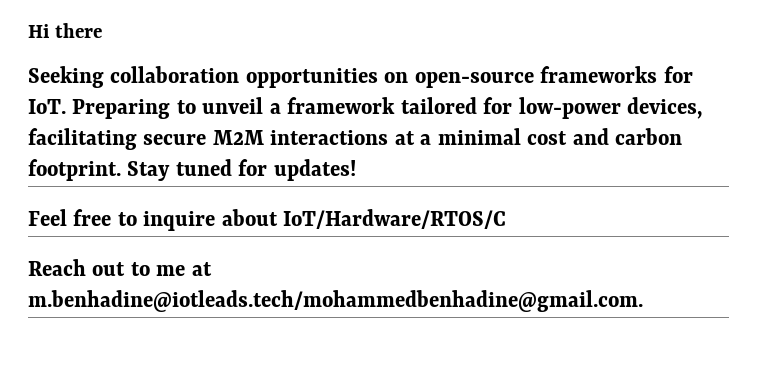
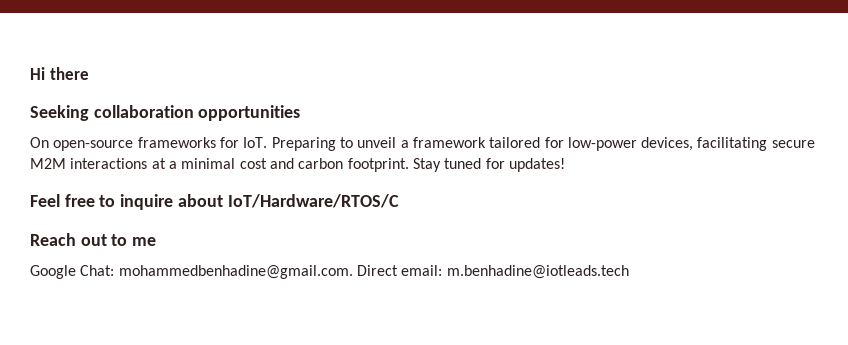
[384,72,409,83] on -> [30,137,49,148] // On
[191,262,212,276] [28,290,643,312] at m.benhadine@iotleads.tech/mohammedbenhadine@gmail.com. -> [30,265,629,279] // Google Chat: mohammedbenhadine@gmail.com. Direct email: m.benhadine@iotleads.tech

